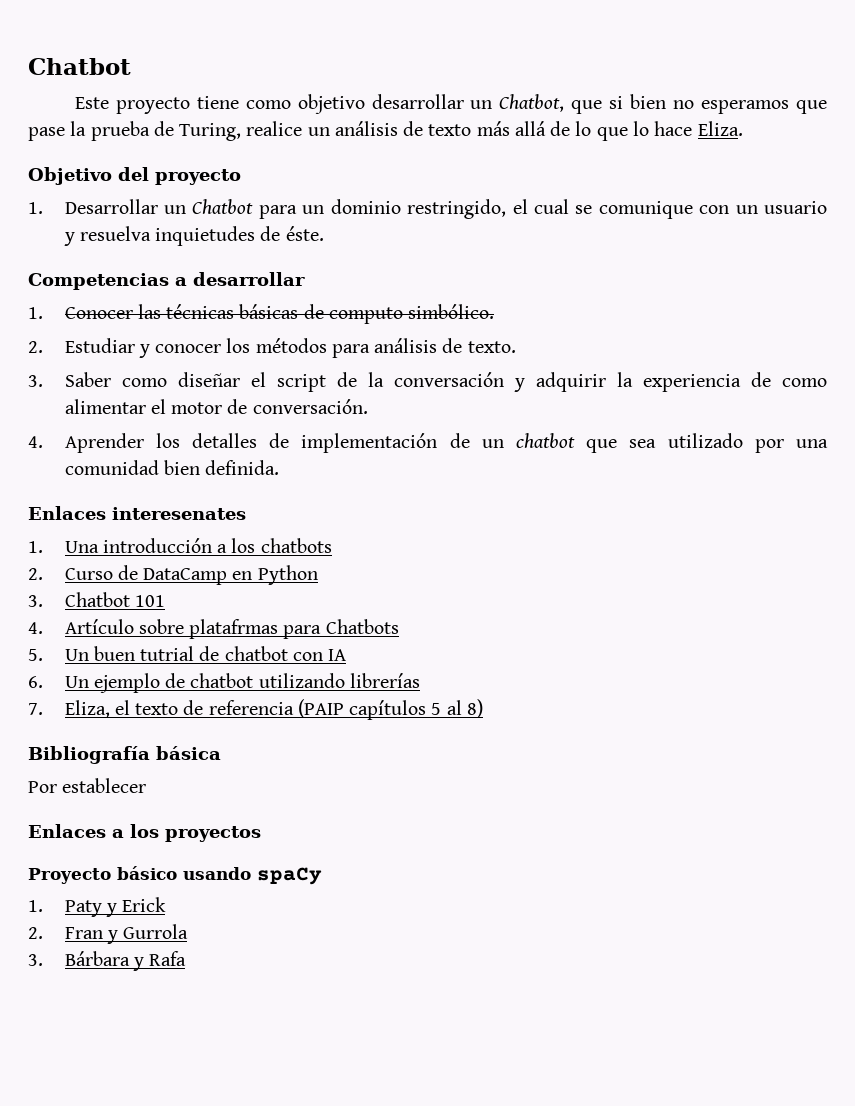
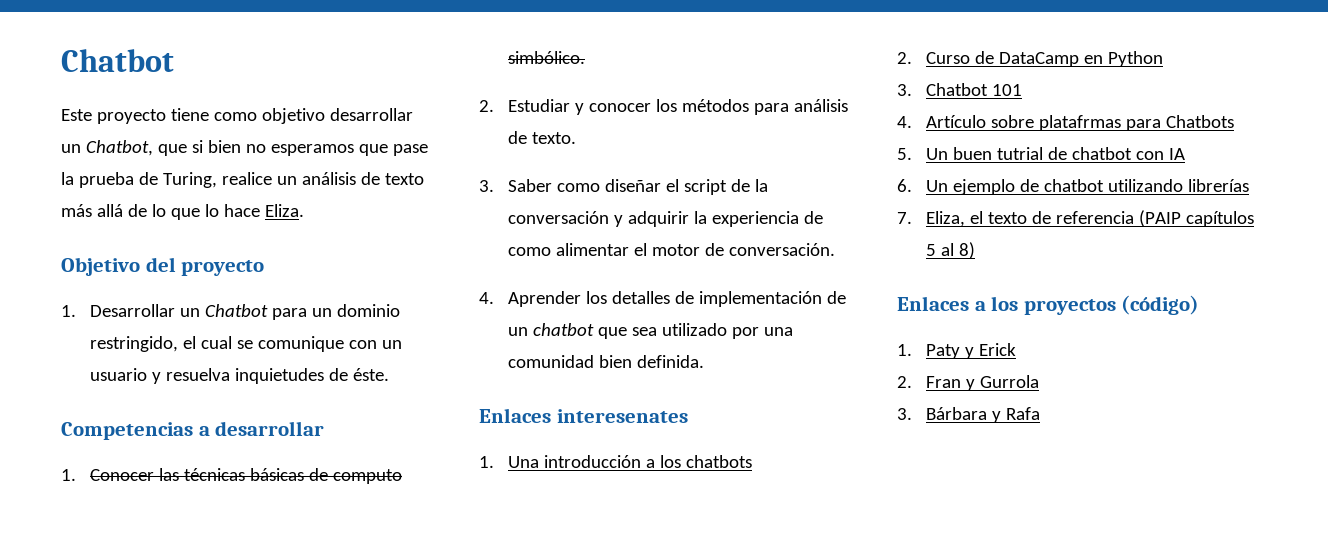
[28,746,221,764] [28,778,147,793] // Bibliografía básica // Por establecer -> (975, 250) none
[28,866,322,885] // Proyecto básico usando spaCy -> [1121,295,1200,315] (código)

